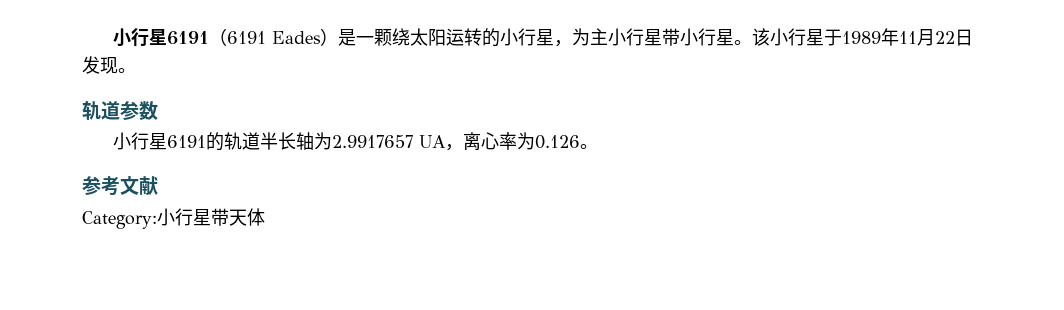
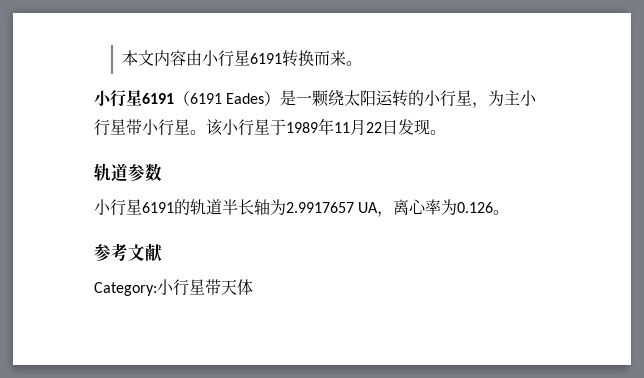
(112, 37) none -> [122,50,363,67] 本文内容由小行星6191转换而来。 //

